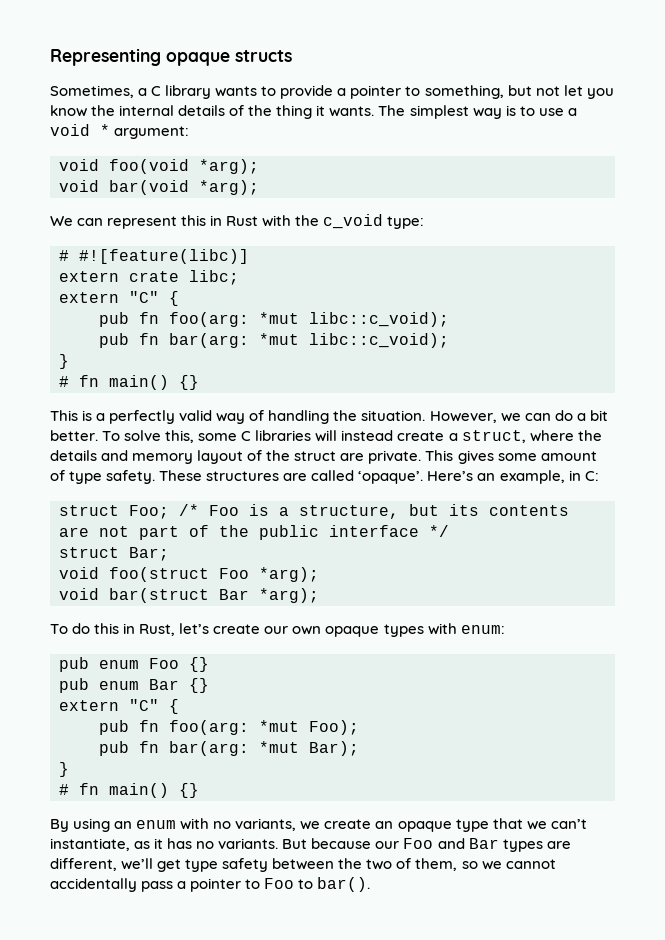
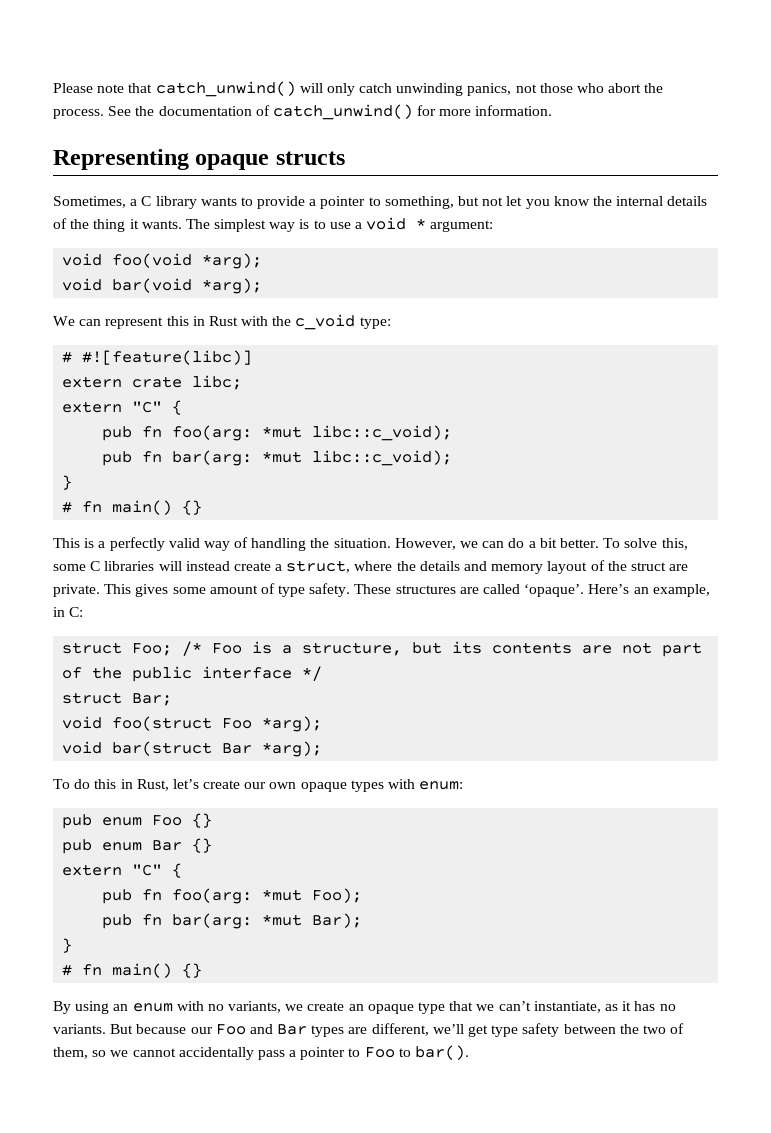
(50, 57) none -> [53,81,664,97] [53,104,553,120] Please note that catch_unwind() will only catch unwinding panics, not those who abort the process. See the documentation of catch_unwind() for more information. //

